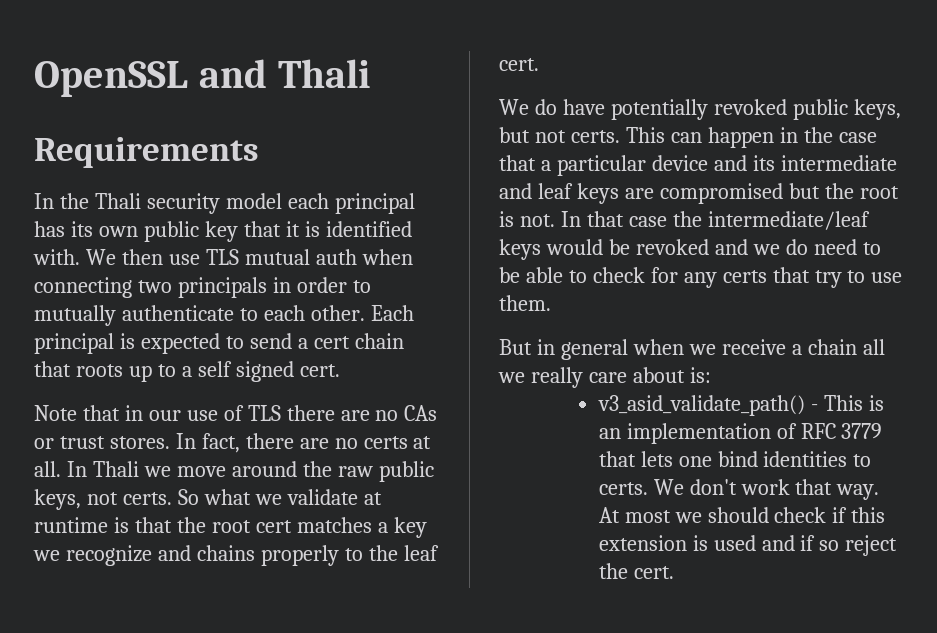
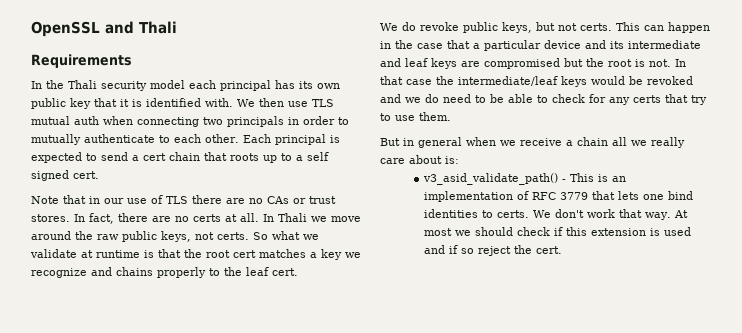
[562,99,787,120] have potentially revoked -> [420,22,459,31] revoke

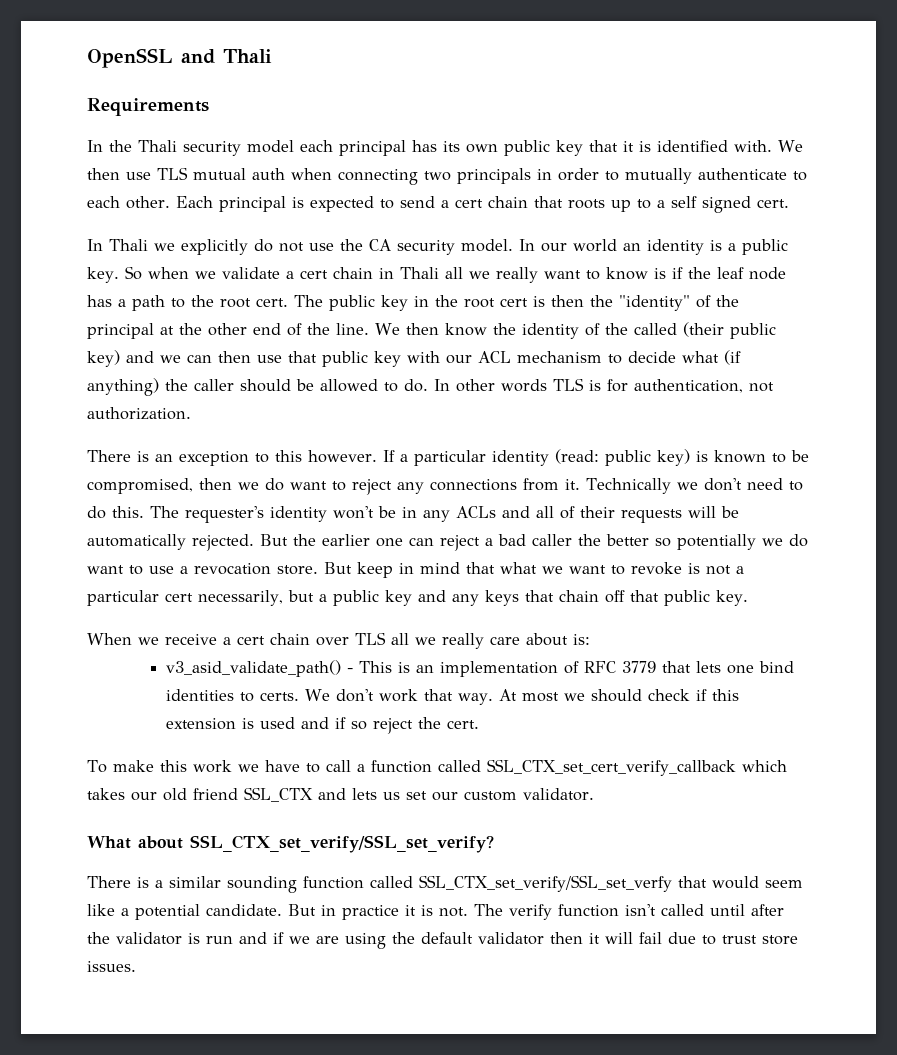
[31,195,336,204] [31,213,361,224] [31,231,319,242] [30,249,361,260] [31,267,298,278] [380,22,710,33] [380,40,701,51] [380,58,686,69] [380,76,693,87] [380,94,707,105] [380,112,451,121] [380,137,608,148] Note that in our use of TLS there are no CAs or trust stores. In fact, there are no certs at all. In Thali we move around the raw public keys, not certs. So what we validate at runtime is that the root cert matches a key we recognize and chains properly to the leaf cert. // We do revoke public keys, but not certs. This can happen in the case that a particular device and its intermediate and leaf keys are compromised but the root is not. In that case the intermediate/leaf keys would be revoked and we do need to be able to check for any certs that try to use them. // But in general when we receive a chain -> [87,239,788,255] [87,266,786,283] [87,295,739,311] [87,322,776,339] [87,350,741,367] [87,378,774,396] [87,407,191,420] [87,449,809,466] [87,478,803,495] [87,506,739,523] [87,534,808,551] [87,562,744,578] [87,590,748,606] [87,632,386,646] In Thali we explicitly do not use the CA security model. In our world an identity is a public key. So when we validate a cert chain in Thali all we really want to know is if the leaf node has a path to the root cert. The public key in the root cert is then the "identity" of the principal at the other end of the line. We then know the identity of the called (their public key) and we can then use that public key with our ACL mechanism to decide what (if anything) the caller should be allowed to do. In other words TLS is for authentication, not authorization. // There is an exception to this however. If a particular identity (read: public key) is known to be compromised, then we do want to reject any connections from it. Technically we don't need to do this. The requester's identity won't be in any ACLs and all of their requests will be automatically rejected. But the earlier one can reject a bad caller the better so potentially we do want to use a revocation store. But keep in mind that what we want to revoke is not a particular cert necessarily, but a public key and any keys that chain off that public key. // When we receive a cert chain over TLS
(562, 250) none -> [87,759,787,776] [87,787,594,802] [87,835,494,853] [87,875,803,893] [87,904,784,920] [87,932,798,949] [87,961,136,972] // To make this work we have to call a function called SSL_CTX_set_cert_verify_callback which takes our old friend SSL_CTX and lets us set our custom validator. // What about SSL_CTX_set_verify/SSL_set_verify? // There is a similar sounding function called SSL_CTX_set_verify/SSL_set_verfy that would seem like a potential candidate. But in practice it is not. The verify function isn't called until after the validator is run and if we are using the default validator then it will fail due to trust store issues.

